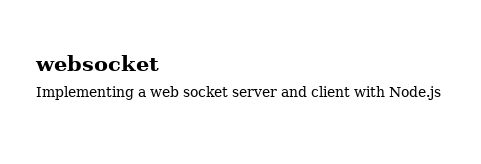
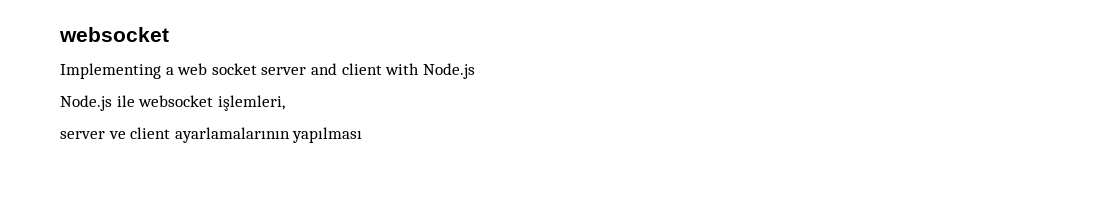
(441, 93) none -> [60,95,285,111] [60,127,363,143] // Node.js ile websocket işlemleri, // server ve client ayarlamalarının yapılması

